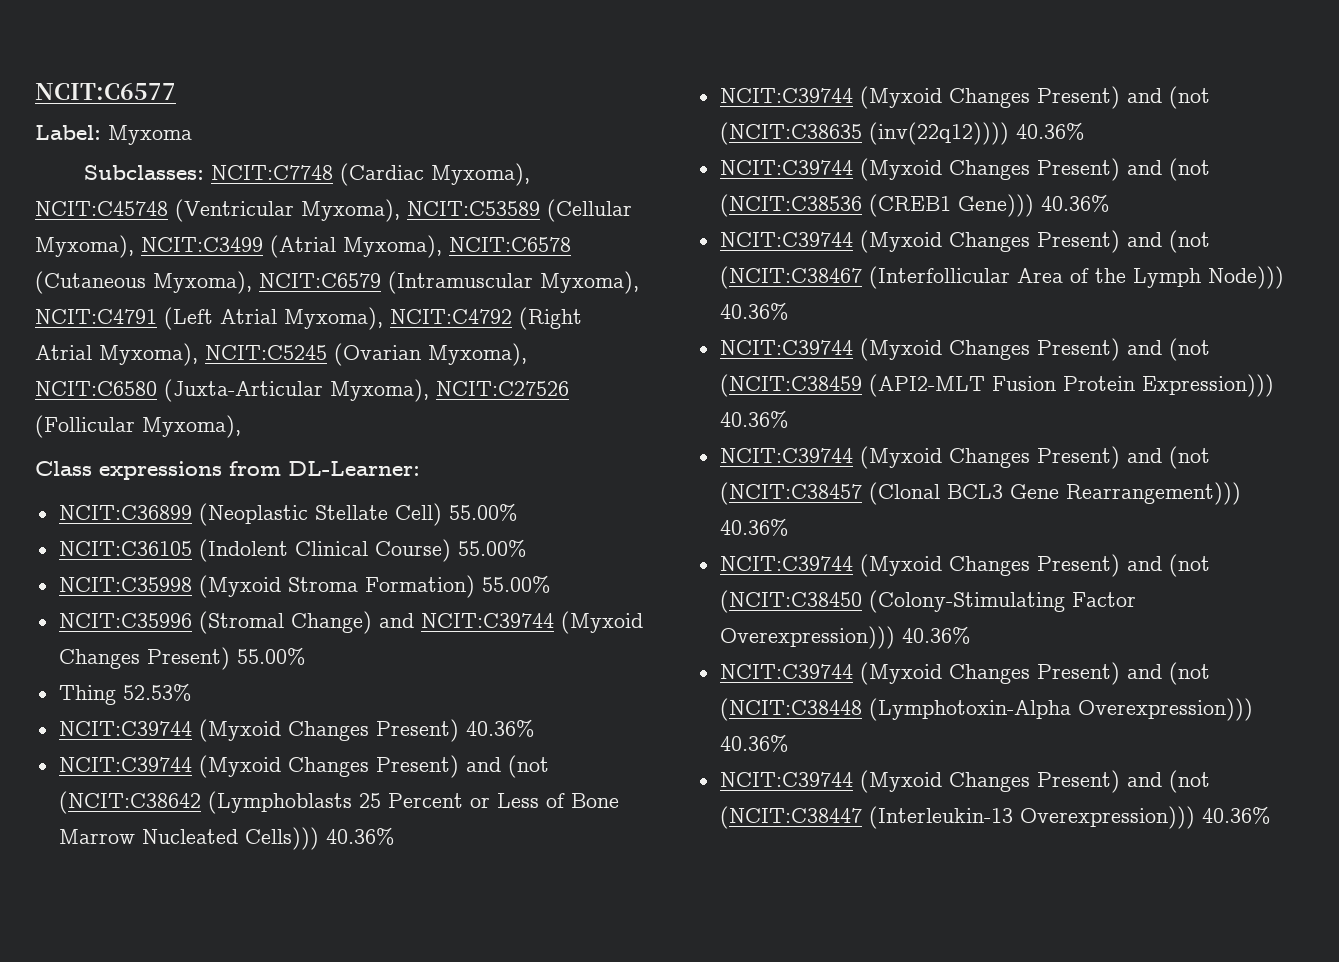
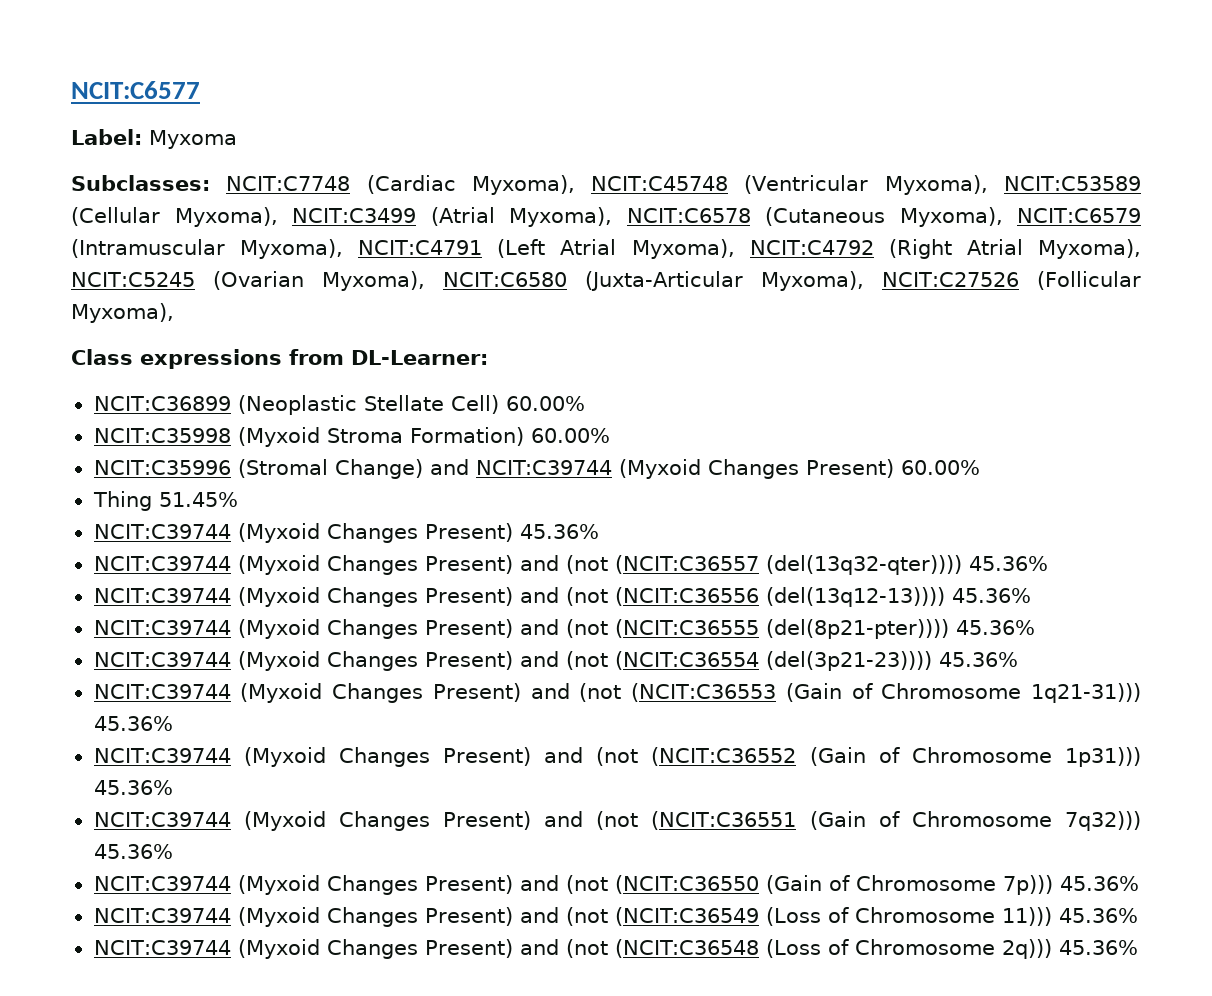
[448,503,517,521] [58,539,526,562] 55.00% // NCIT:C36105 (Indolent Clinical Course) 55.00% -> [505,396,585,411] 60.00%
[481,575,550,593] 55.00% -> [531,428,611,443] 60.00%
[236,647,305,665] 55.00% -> [901,460,981,475] 60.00%
[122,683,191,701] [58,719,534,742] [58,755,549,778] [58,791,619,814] [58,827,394,850] [719,86,1210,109] [719,122,1084,145] [719,158,1210,181] [719,194,1109,217] [719,230,1210,253] [719,266,1284,289] [719,302,788,320] [719,338,1210,361] [719,374,1274,397] [719,410,788,428] [719,446,1210,469] [719,482,1241,505] [719,518,788,536] [719,554,1210,577] [719,590,1136,613] [719,626,970,649] [719,662,1210,685] [719,698,1253,721] [719,734,788,752] [719,770,1210,793] [719,806,1270,829] 52.53% // NCIT:C39744 (Myxoid Changes Present) 40.36% // NCIT:C39744 (Myxoid Changes Present) and (not (NCIT:C38642 (Lymphoblasts 25 Percent or Less of Bone Marrow Nucleated Cells))) 40.36% // NCIT:C39744 (Myxoid Changes Present) and (not (NCIT:C38635 (inv(22q12)))) 40.36% // NCIT:C39744 (Myxoid Changes Present) and (not (NCIT:C38536 (CREB1 Gene))) 40.36% // NCIT:C39744 (Myxoid Changes Present) and (not (NCIT:C38467 (Interfollicular Area of the Lymph Node))) 40.36% // NCIT:C39744 (Myxoid Changes Present) and (not (NCIT:C38459 (API2-MLT Fusion Protein Expression))) 40.36% // NCIT:C39744 (Myxoid Changes Present) and (not (NCIT:C38457 (Clonal BCL3 Gene Rearrangement))) 40.36% // NCIT:C39744 (Myxoid Changes Present) and (not (NCIT:C38450 (Colony-Stimulating Factor Overexpression))) 40.36% // NCIT:C39744 (Myxoid Changes Present) and (not (NCIT:C38448 (Lymphotoxin-Alpha Overexpression))) 40.36% // NCIT:C39744 (Myxoid Changes Present) and (not (NCIT:C38447 (Interleukin-13 Overexpression))) 40.36% -> [158,492,238,507] [93,523,599,543] [93,555,1049,575] [93,587,1032,607] [93,619,1036,639] [93,651,1019,671] [93,683,1141,703] [93,716,173,731] [93,747,1141,767] [93,780,173,795] [93,811,1141,831] [93,844,173,859] [93,875,1140,895] [93,907,1139,927] [93,939,1139,959] 51.45% // NCIT:C39744 (Myxoid Changes Present) 45.36% // NCIT:C39744 (Myxoid Changes Present) and (not (NCIT:C36557 (del(13q32-qter)))) 45.36% // NCIT:C39744 (Myxoid Changes Present) and (not (NCIT:C36556 (del(13q12-13)))) 45.36% // NCIT:C39744 (Myxoid Changes Present) and (not (NCIT:C36555 (del(8p21-pter)))) 45.36% // NCIT:C39744 (Myxoid Changes Present) and (not (NCIT:C36554 (del(3p21-23)))) 45.36% // NCIT:C39744 (Myxoid Changes Present) and (not (NCIT:C36553 (Gain of Chromosome 1q21-31))) 45.36% // NCIT:C39744 (Myxoid Changes Present) and (not (NCIT:C36552 (Gain of Chromosome 1p31))) 45.36% // NCIT:C39744 (Myxoid Changes Present) and (not (NCIT:C36551 (Gain of Chromosome 7q32))) 45.36% // NCIT:C39744 (Myxoid Changes Present) and (not (NCIT:C36550 (Gain of Chromosome 7p))) 45.36% // NCIT:C39744 (Myxoid Changes Present) and (not (NCIT:C36549 (Loss of Chromosome 11))) 45.36% // NCIT:C39744 (Myxoid Changes Present) and (not (NCIT:C36548 (Loss of Chromosome 2q))) 45.36%

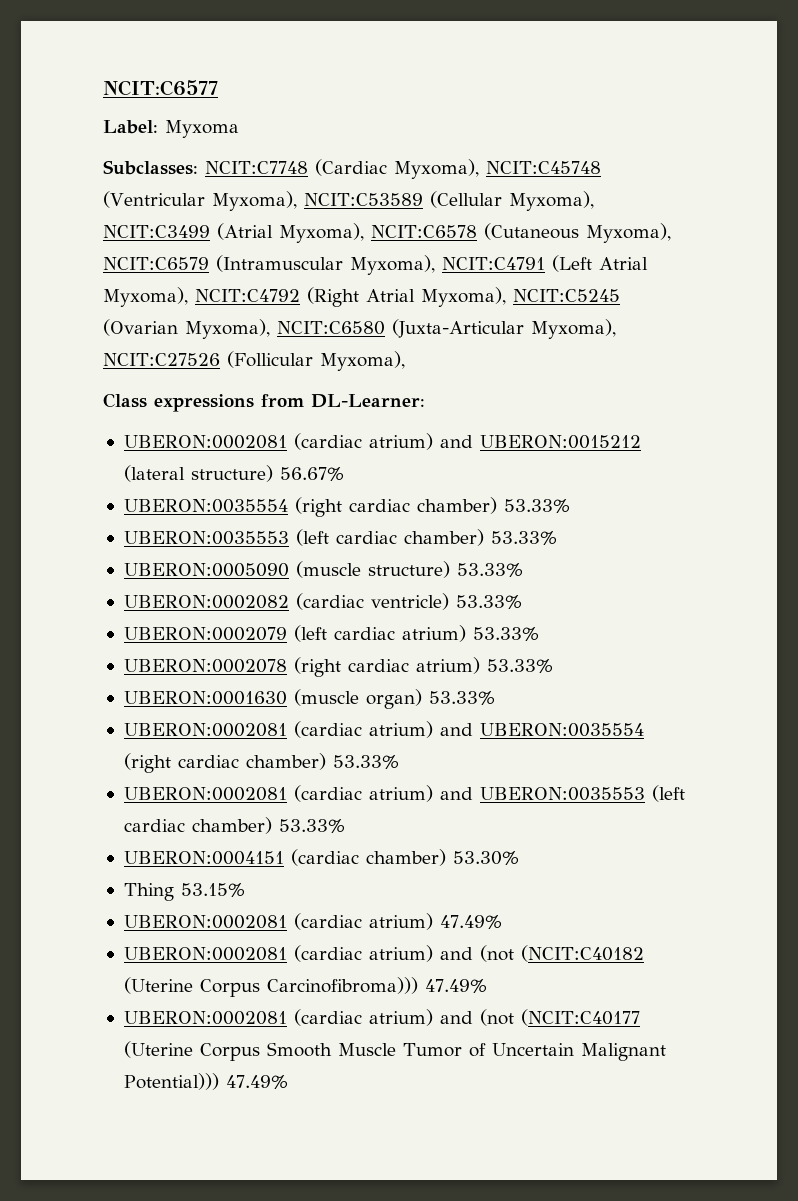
[93,395,585,415] [93,427,611,447] [93,459,981,479] [92,491,238,511] [93,523,599,543] [93,555,1049,575] [93,587,1032,607] [93,619,1036,639] [93,651,1019,671] [93,683,1141,703] [93,716,173,731] [93,747,1141,767] [93,780,173,795] [93,811,1141,831] [93,844,173,859] [93,875,1140,895] [93,907,1139,927] [93,939,1139,959] NCIT:C36899 (Neoplastic Stellate Cell) 60.00% // NCIT:C35998 (Myxoid Stroma Formation) 60.00% // NCIT:C35996 (Stromal Change) and NCIT:C39744 (Myxoid Changes Present) 60.00% // Thing 51.45% // NCIT:C39744 (Myxoid Changes Present) 45.36% // NCIT:C39744 (Myxoid Changes Present) and (not (NCIT:C36557 (del(13q32-qter)))) 45.36% // NCIT:C39744 (Myxoid Changes Present) and (not (NCIT:C36556 (del(13q12-13)))) 45.36% // NCIT:C39744 (Myxoid Changes Present) and (not (NCIT:C36555 (del(8p21-pter)))) 45.36% // NCIT:C39744 (Myxoid Changes Present) and (not (NCIT:C36554 (del(3p21-23)))) 45.36% // NCIT:C39744 (Myxoid Changes Present) and (not (NCIT:C36553 (Gain of Chromosome 1q21-31))) 45.36% // NCIT:C39744 (Myxoid Changes Present) and (not (NCIT:C36552 (Gain of Chromosome 1p31))) 45.36% // NCIT:C39744 (Myxoid Changes Present) and (not (NCIT:C36551 (Gain of Chromosome 7q32))) 45.36% // NCIT:C39744 (Myxoid Changes Present) and (not (NCIT:C36550 (Gain of Chromosome 7p))) 45.36% // NCIT:C39744 (Myxoid Changes Present) and (not (NCIT:C36549 (Loss of Chromosome 11))) 45.36% // NCIT:C39744 (Myxoid Changes Present) and (not (NCIT:C36548 (Loss of Chromosome 2q))) 45.36% -> [123,433,641,450] [123,465,344,482] [123,497,570,517] [123,529,557,546] [123,561,523,578] [123,593,522,610] [123,625,539,642] [123,657,553,677] [123,689,495,709] [123,721,644,738] [123,753,399,773] [123,785,685,802] [123,817,345,834] [123,849,519,866] [123,883,245,901] [123,913,502,930] [123,945,644,962] [123,977,487,997] [123,1009,640,1026] [123,1041,666,1061] [123,1073,288,1090] UBERON:0002081 (cardiac atrium) and UBERON:0015212 (lateral structure) 56.67% // UBERON:0035554 (right cardiac chamber) 53.33% // UBERON:0035553 (left cardiac chamber) 53.33% // UBERON:0005090 (muscle structure) 53.33% // UBERON:0002082 (cardiac ventricle) 53.33% // UBERON:0002079 (left cardiac atrium) 53.33% // UBERON:0002078 (right cardiac atrium) 53.33% // UBERON:0001630 (muscle organ) 53.33% // UBERON:0002081 (cardiac atrium) and UBERON:0035554 (right cardiac chamber) 53.33% // UBERON:0002081 (cardiac atrium) and UBERON:0035553 (left cardiac chamber) 53.33% // UBERON:0004151 (cardiac chamber) 53.30% // Thing 53.15% // UBERON:0002081 (cardiac atrium) 47.49% // UBERON:0002081 (cardiac atrium) and (not (NCIT:C40182 (Uterine Corpus Carcinofibroma))) 47.49% // UBERON:0002081 (cardiac atrium) and (not (NCIT:C40177 (Uterine Corpus Smooth Muscle Tumor of Uncertain Malignant Potential))) 47.49%

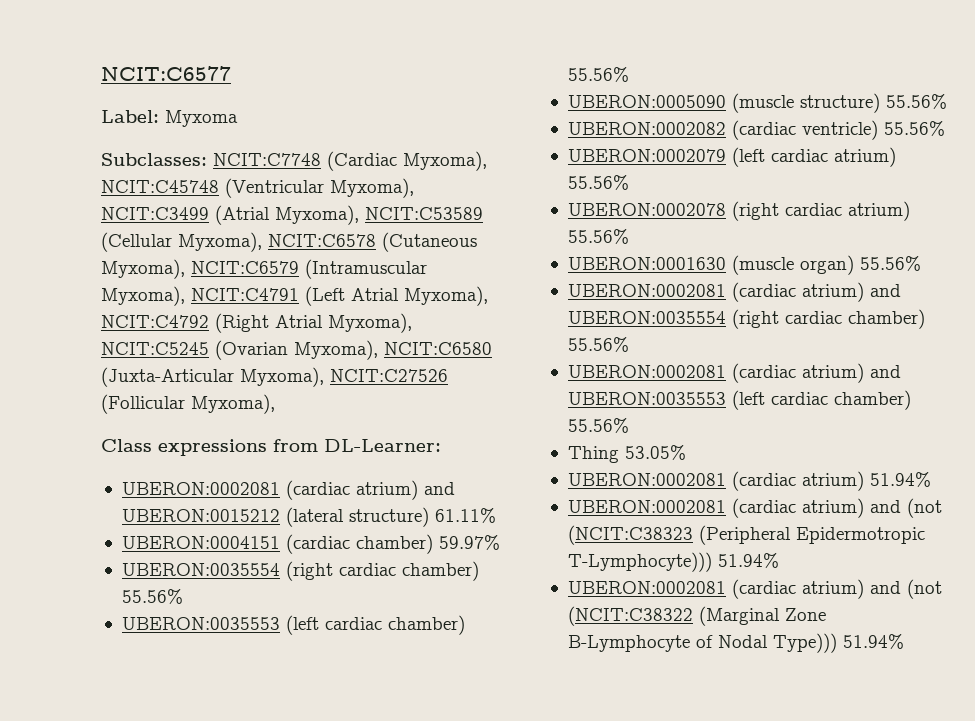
[303,191,594,211] [103,223,273,240] NCIT:C53589 (Cellular Myxoma), NCIT:C3499 (Atrial -> [101,205,483,225] [101,232,172,252] NCIT:C3499 (Atrial Myxoma), NCIT:C53589 (Cellular
[279,467,344,481] [123,497,570,517] [123,529,557,546] 56.67% // UBERON:0035554 (right cardiac chamber) 53.33% // UBERON:0035553 (left cardiac chamber) 53.33% -> [434,508,496,523] [121,534,500,554] [121,561,479,581] [121,589,183,604] [121,615,465,635] [567,67,629,82] 61.11% // UBERON:0004151 (cardiac chamber) 59.97% // UBERON:0035554 (right cardiac chamber) 55.56% // UBERON:0035553 (left cardiac chamber) 55.56%
[456,563,523,577] 53.33% -> [885,94,947,109] 55.56%
[455,595,522,609] 53.33% -> [883,121,945,136] 55.56%
[472,627,539,641] 53.33% -> [567,175,629,190] 55.56%
[486,659,553,673] 53.33% -> [567,229,629,244] 55.56%
[428,691,495,705] 53.33% -> [859,256,921,271] 55.56%
[332,755,399,769] 53.33% -> [567,337,629,352] 55.56%
[278,819,345,833] [123,849,519,866] 53.33% // UBERON:0004151 (cardiac chamber) 53.30% -> [567,418,629,433] 55.56%
[180,883,245,897] [123,913,502,930] [123,945,644,962] [123,977,487,997] [123,1009,640,1026] [123,1041,666,1061] [123,1073,288,1090] 53.15% // UBERON:0002081 (cardiac atrium) 47.49% // UBERON:0002081 (cardiac atrium) and (not (NCIT:C40182 (Uterine Corpus Carcinofibroma))) 47.49% // UBERON:0002081 (cardiac atrium) and (not (NCIT:C40177 (Uterine Corpus Smooth Muscle Tumor of Uncertain Malignant Potential))) 47.49% -> [624,445,686,460] [567,471,931,491] [567,498,942,518] [567,525,925,545] [567,552,779,572] [567,579,942,599] [567,606,826,626] [567,633,904,653] 53.05% // UBERON:0002081 (cardiac atrium) 51.94% // UBERON:0002081 (cardiac atrium) and (not (NCIT:C38323 (Peripheral Epidermotropic T-Lymphocyte))) 51.94% // UBERON:0002081 (cardiac atrium) and (not (NCIT:C38322 (Marginal Zone B-Lymphocyte of Nodal Type))) 51.94%

